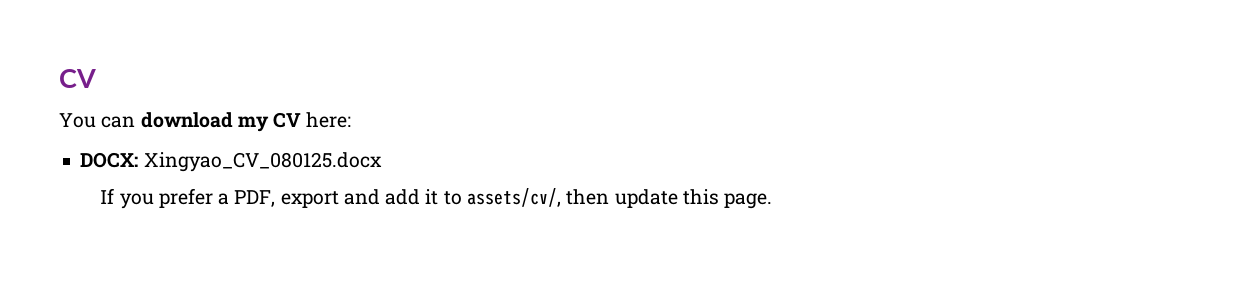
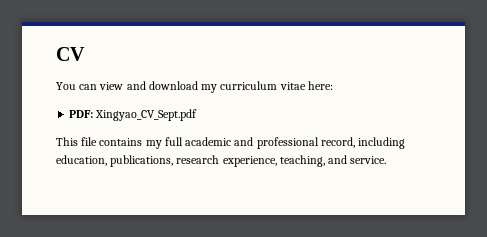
[140,112,352,132] [80,152,382,172] [100,188,773,209] download my CV here: // DOCX: Xingyao_CV_080125.docx // If you prefer a PDF, export and add it to assets/cv/, then update this page. -> [99,81,333,93] [69,109,198,121] [56,137,406,149] [56,155,387,167] view and download my curriculum vitae here: // PDF: Xingyao_CV_Sept.pdf // This file contains my full academic and professional record, including education, publications, research experience, teaching, and service.

